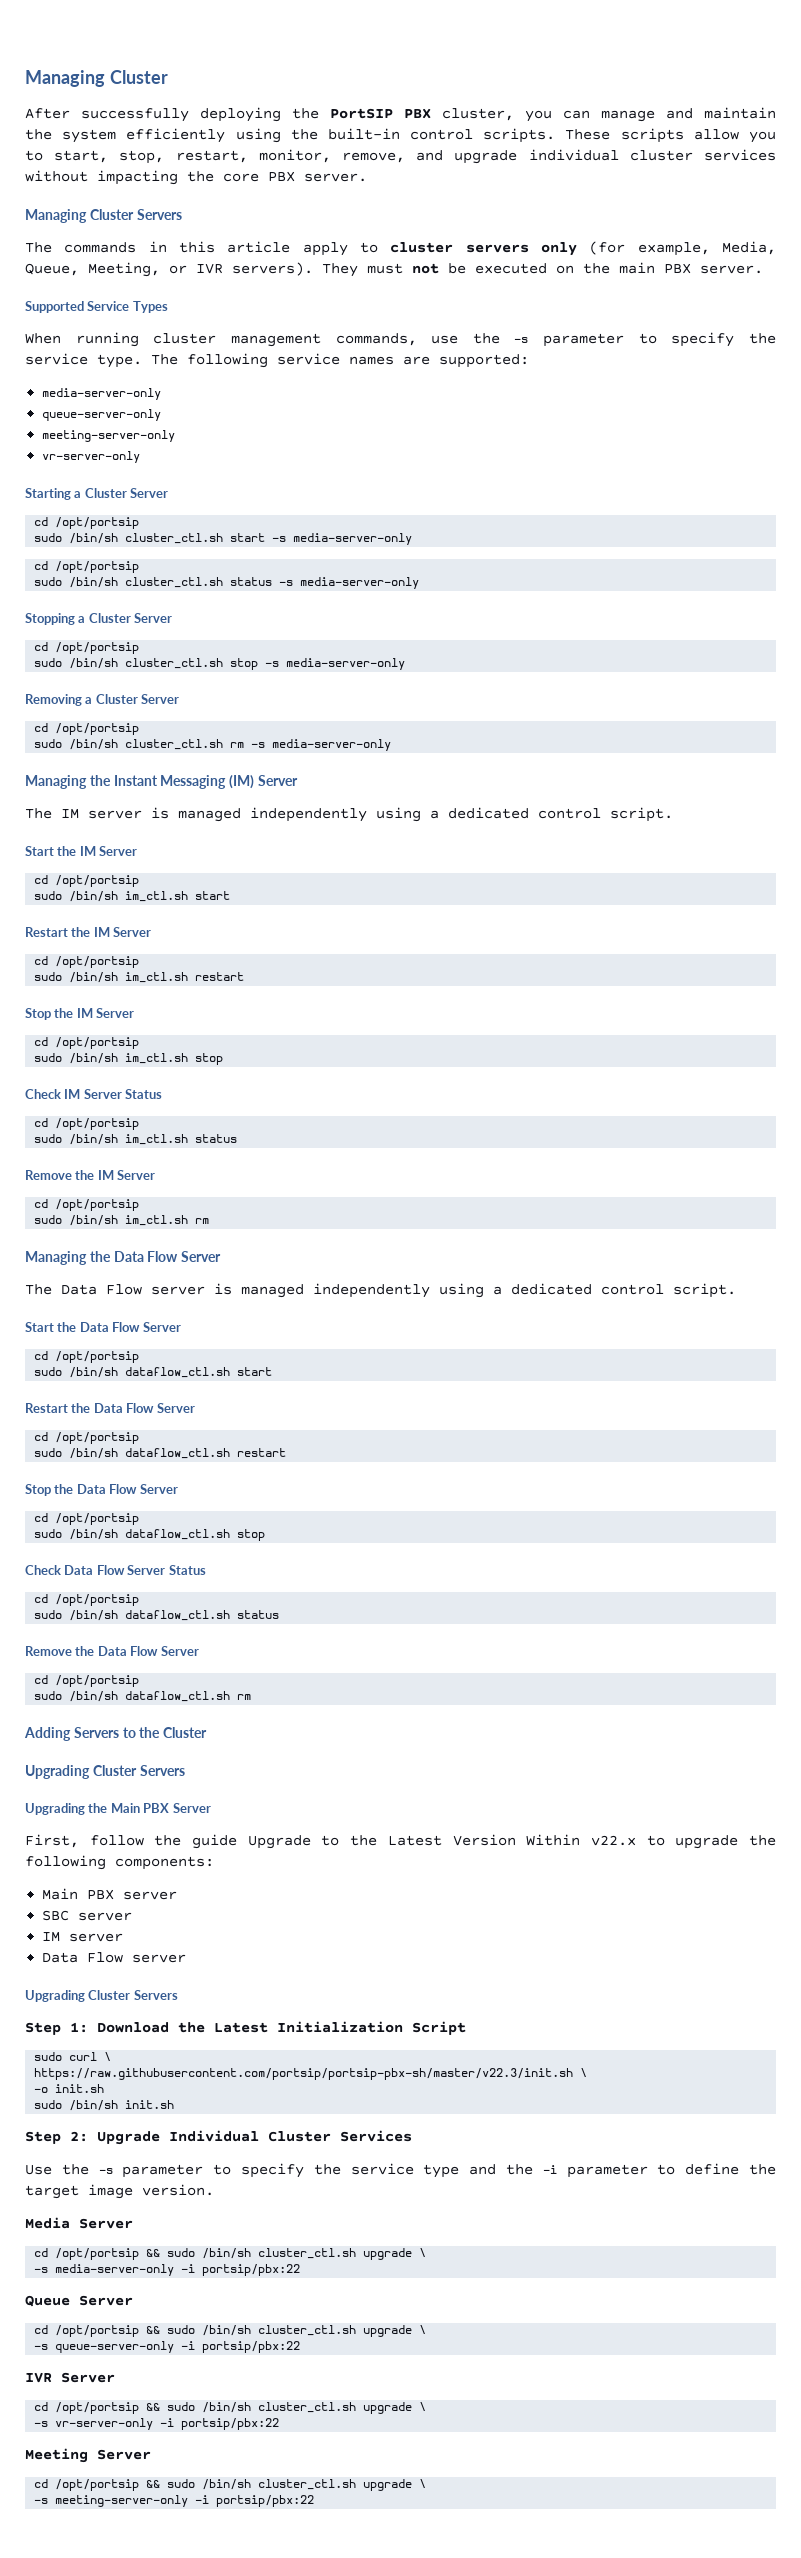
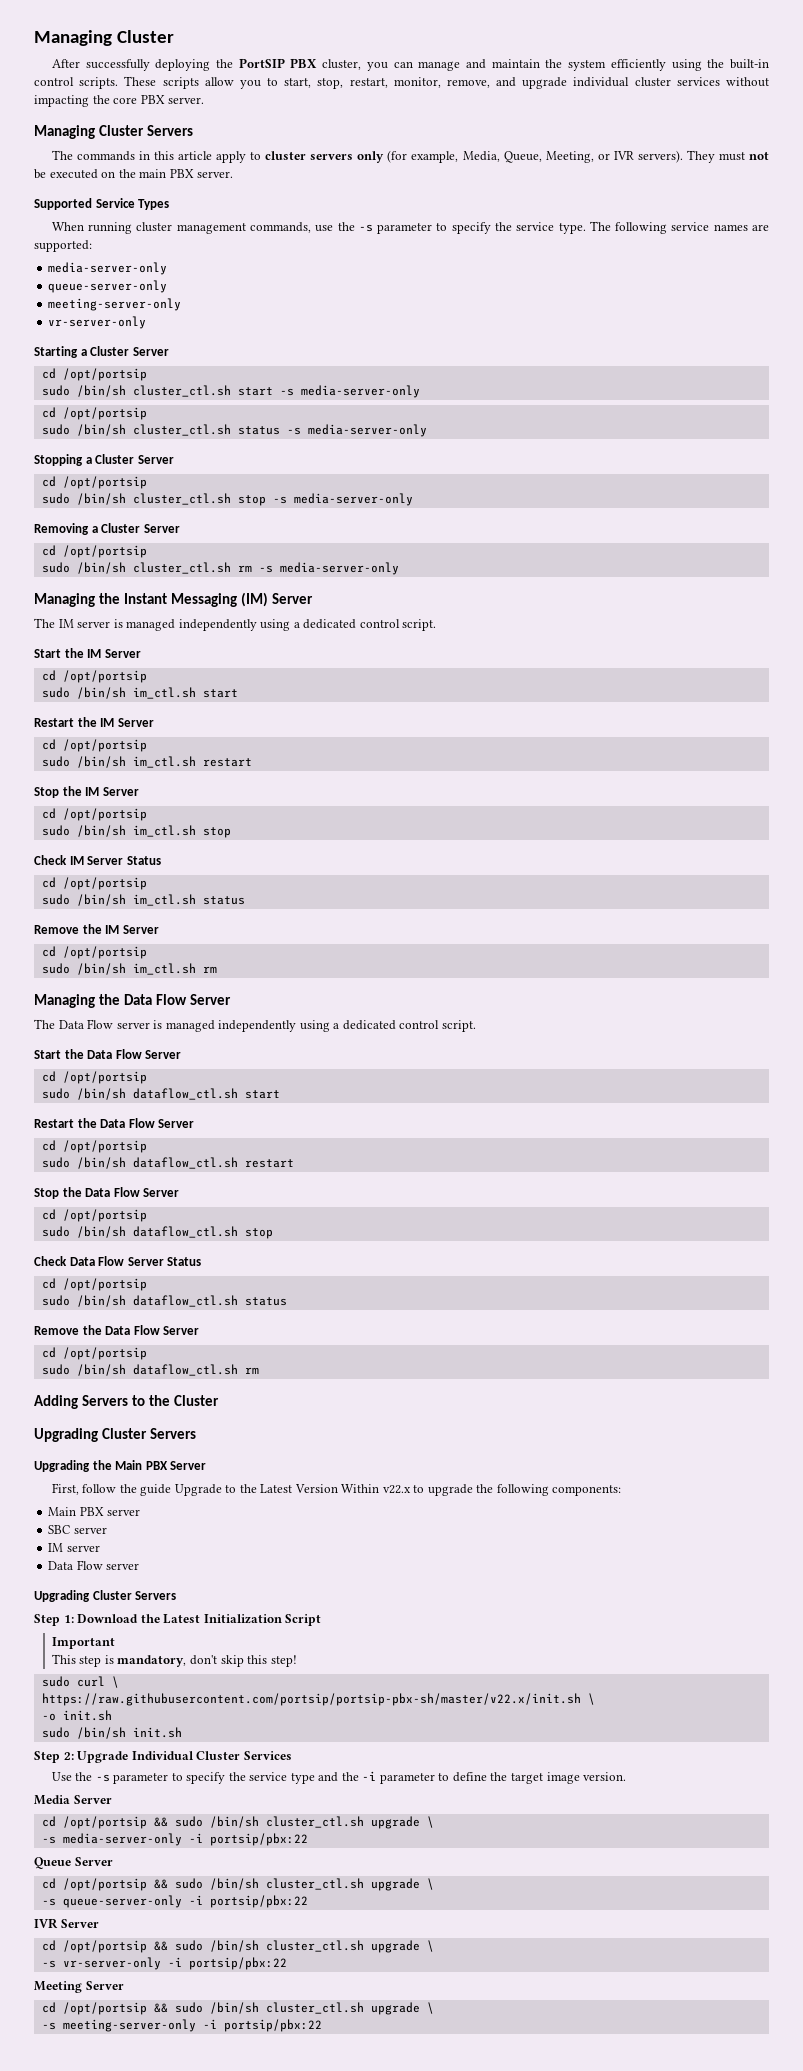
(466, 2028) none -> [51,1637,115,1649] [51,1654,297,1667] // Important // This step is mandatory, don't skip this step!
[34,2068,574,2080] https://raw.githubusercontent.com/portsip/portsip-pbx-sh/master/v22.3/init.sh -> [41,1693,581,1706] https://raw.githubusercontent.com/portsip/portsip-pbx-sh/master/v22.x/init.sh

